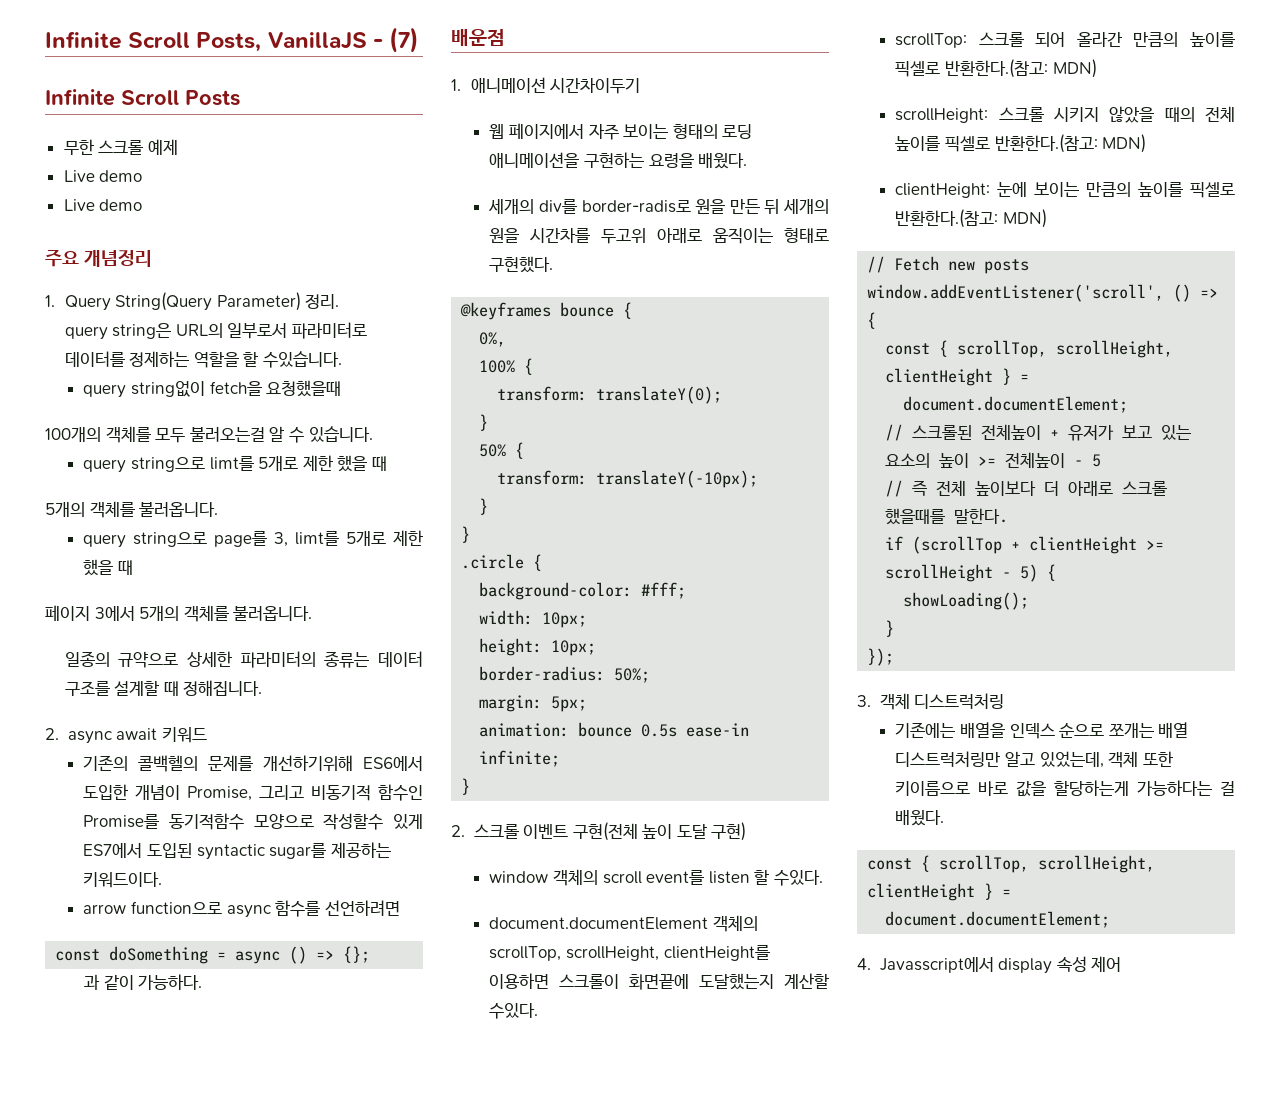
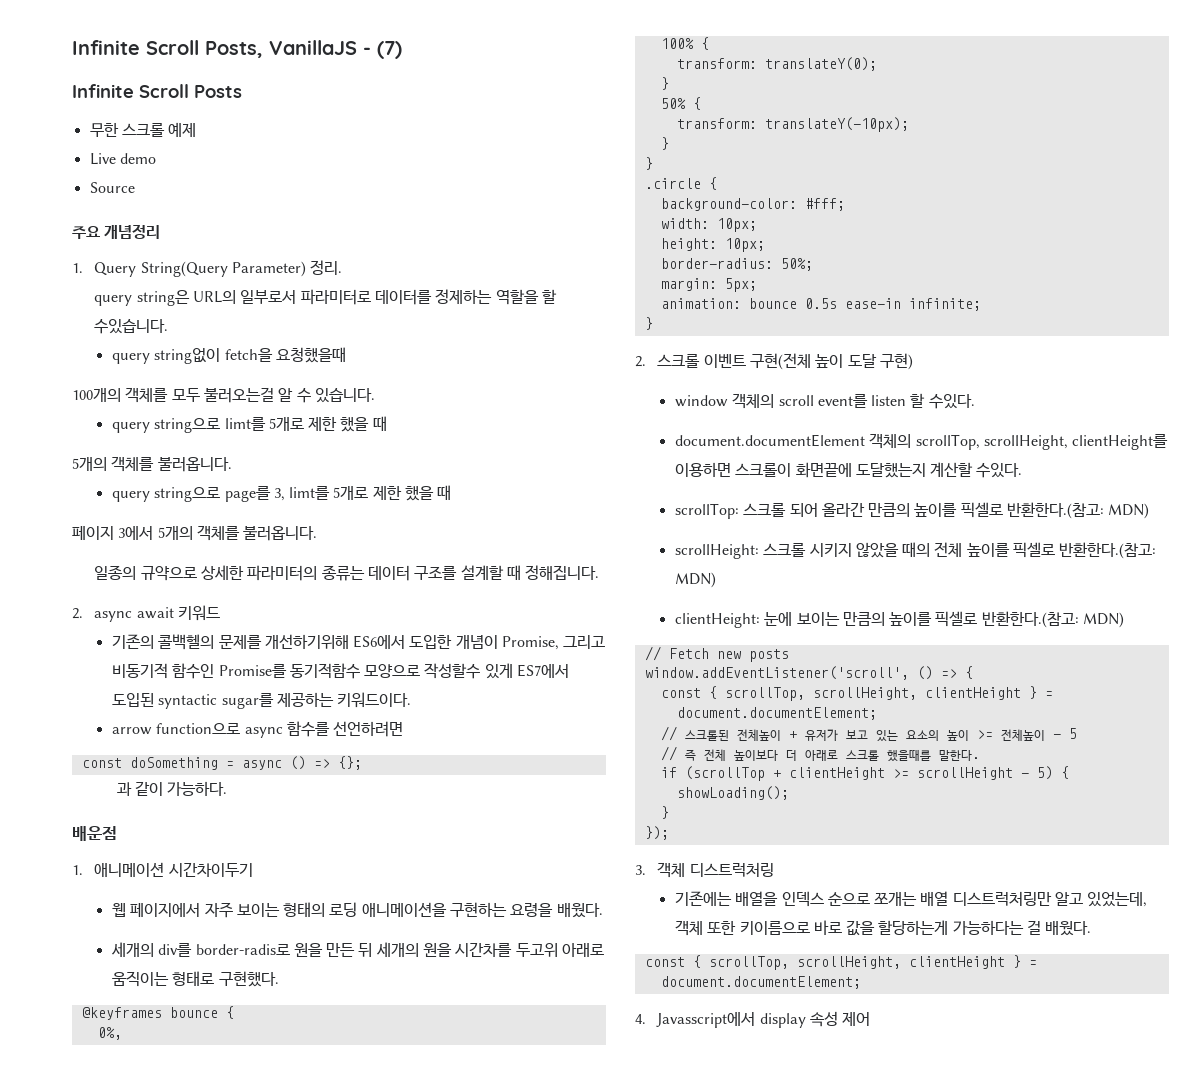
[63,199,143,211] Live demo -> [89,182,135,193] Source

